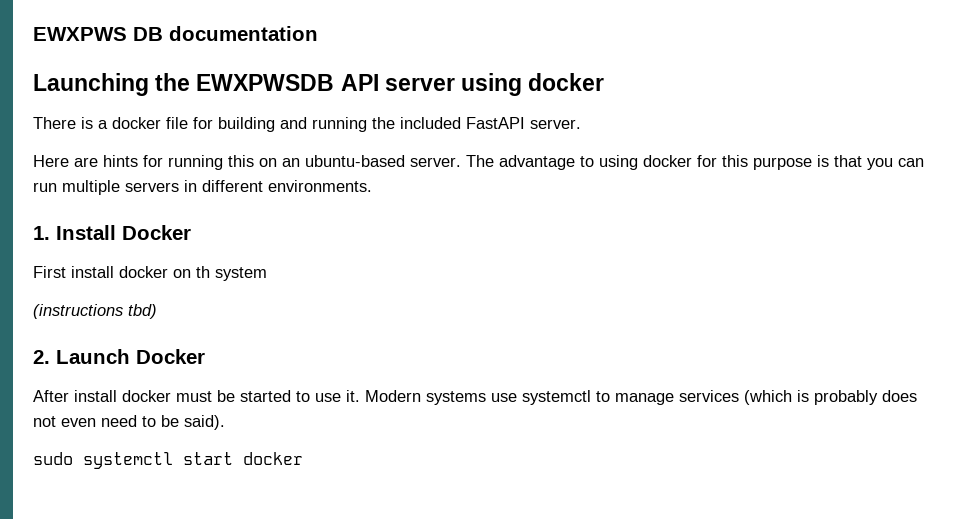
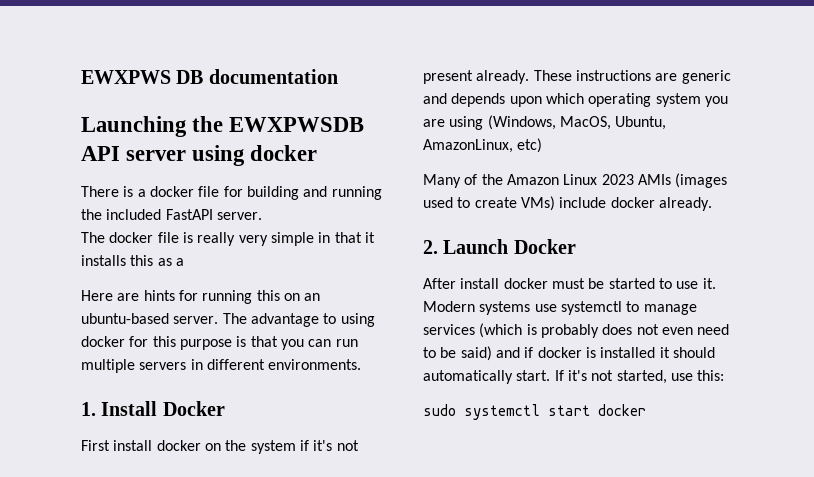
(581, 124) none -> [81,232,375,246] [81,255,184,266] // The docker file is really very simple in that it installs this as a
[196,266,267,281] [33,304,157,319] th system // (instructions tbd) -> [225,440,359,454] [423,70,731,84] [423,93,728,107] [423,115,667,130] [423,138,543,153] [423,173,728,188] [423,196,712,211] the system if it's not present already. These instructions are generic and depends upon which operating system you are using (Windows, MacOS, Ubuntu, AmazonLinux, etc) // Many of the Amazon Linux 2023 AMIs (images used to create VMs) include docker already.
[184,415,225,430] said). -> [460,346,715,361] [423,370,725,384] said) and if docker is installed it should automatically start. If it's not started, use this:

